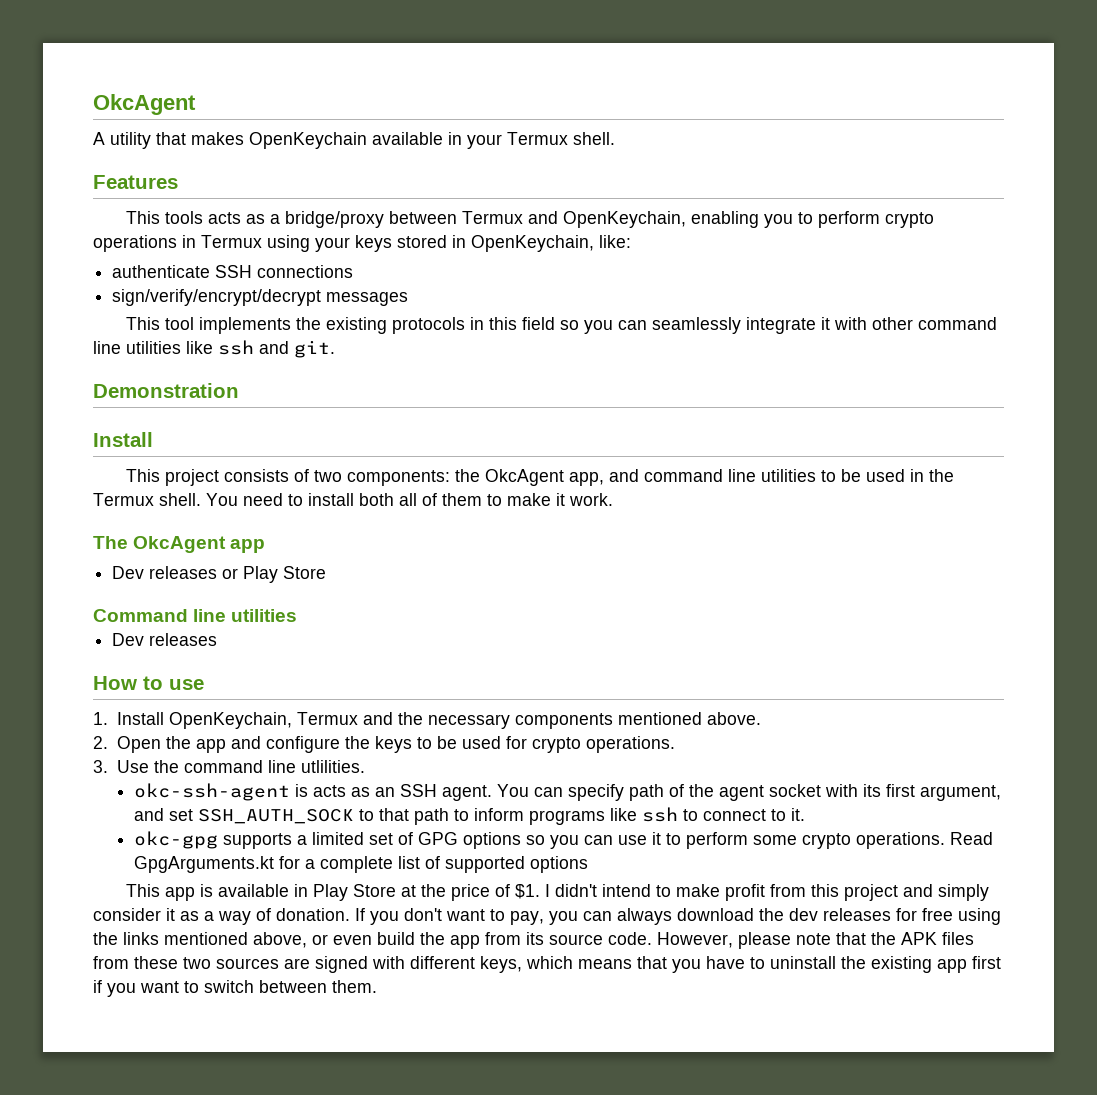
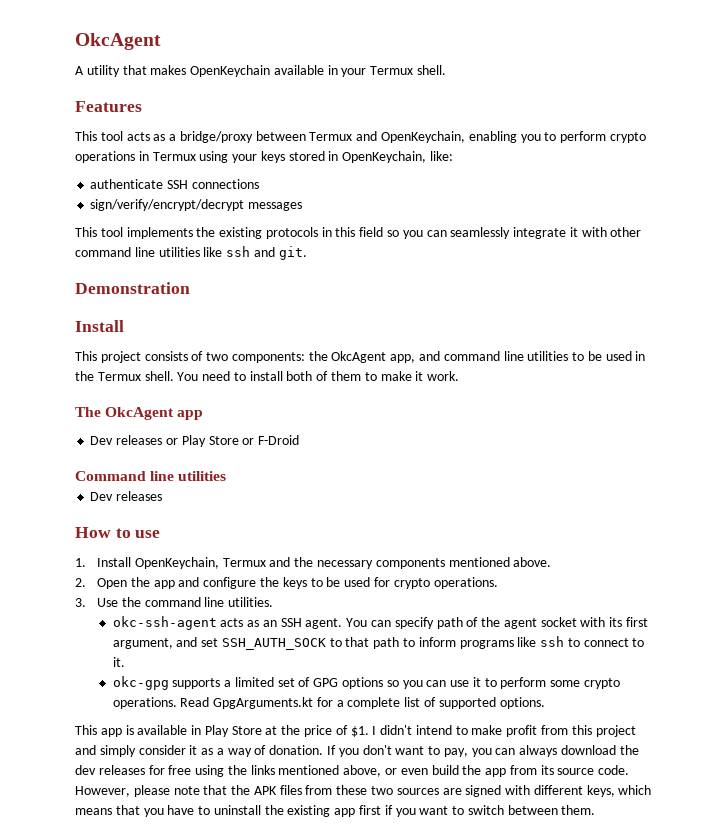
[165,211,204,224] tools -> [100,131,123,141] tool
[399,493,417,506] all -> (313, 376) none
(327, 572) none -> [242,435,300,445] or F-Droid
[300,760,365,773] utlilities. -> [228,597,274,607] utilities.
[294,784,308,797] is -> (217, 623) none
[529,856,588,873] options -> [499,697,545,709] options.

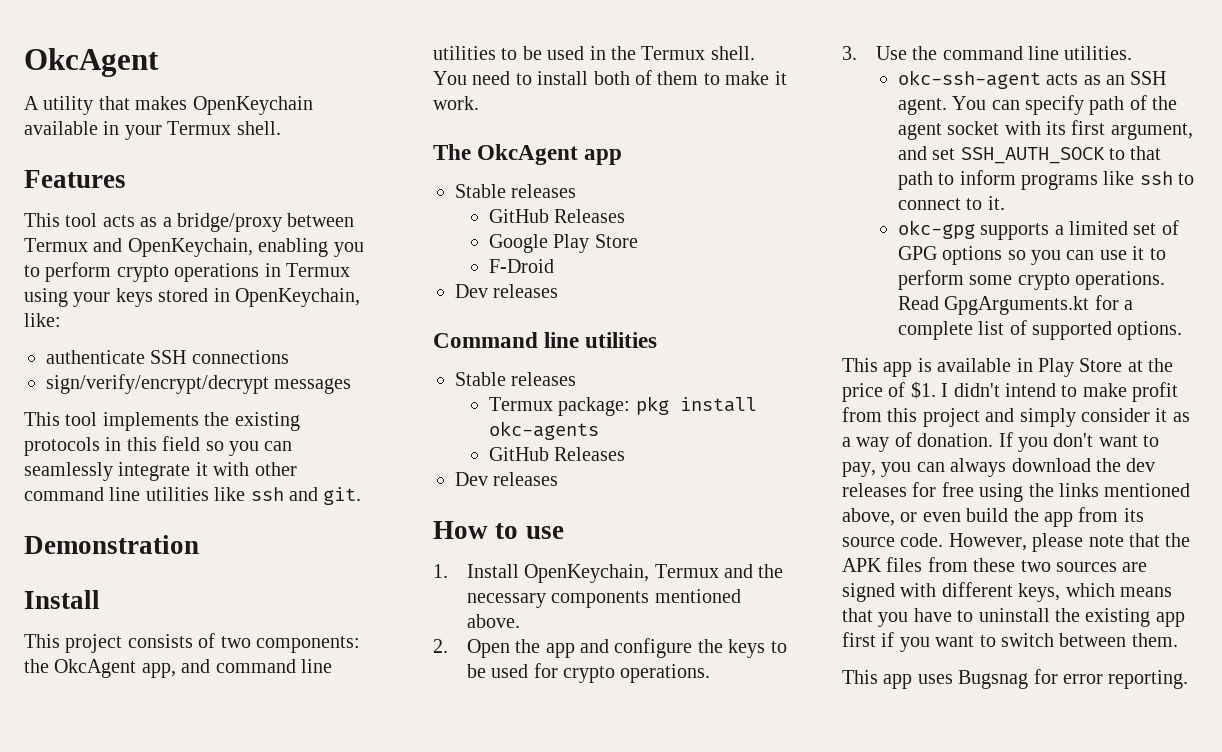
[90,435,300,447] [75,471,227,481] Dev releases or Play Store or F-Droid // Command line utilities -> [455,184,577,198] [488,209,626,223] [488,234,638,253] [488,259,554,273] [455,284,559,298] [433,332,658,348] [455,372,577,386] [488,396,757,416] [488,421,599,440] [488,447,626,461] Stable releases // GitHub Releases // Google Play Store // F-Droid // Dev releases // Command line utilities // Stable releases // Termux package: pkg install okc-agents // GitHub Releases
(596, 810) none -> [842,669,1189,689] // This app uses Bugsnag for error reporting.

